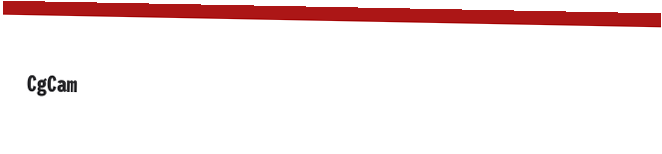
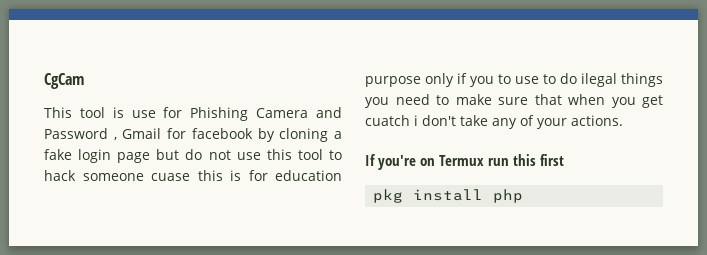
(78, 86) none -> [44,107,342,121] [44,128,342,142] [44,149,342,163] [44,170,342,181] [365,73,663,87] [365,94,663,108] [365,115,623,129] [365,154,565,170] [373,189,524,203] // This tool is use for Phishing Camera and Password , Gmail for facebook by cloning a fake login page but do not use this tool to hack someone cuase this is for education purpose only if you to use to do ilegal things you need to make sure that when you get cuatch i don't take any of your actions. // If you're on Termux run this first // pkg install php

